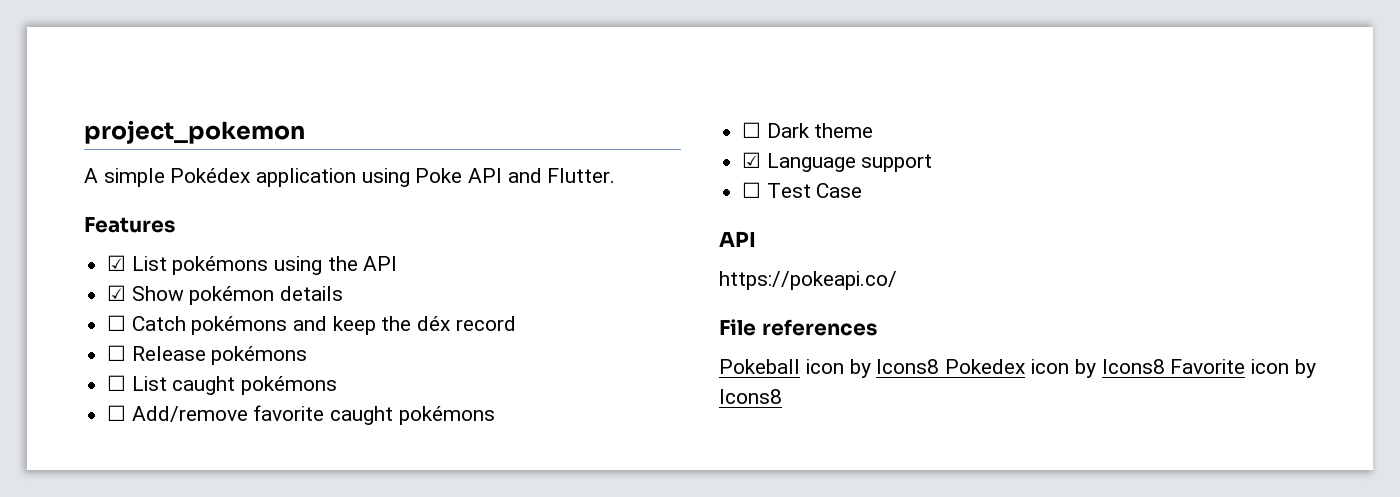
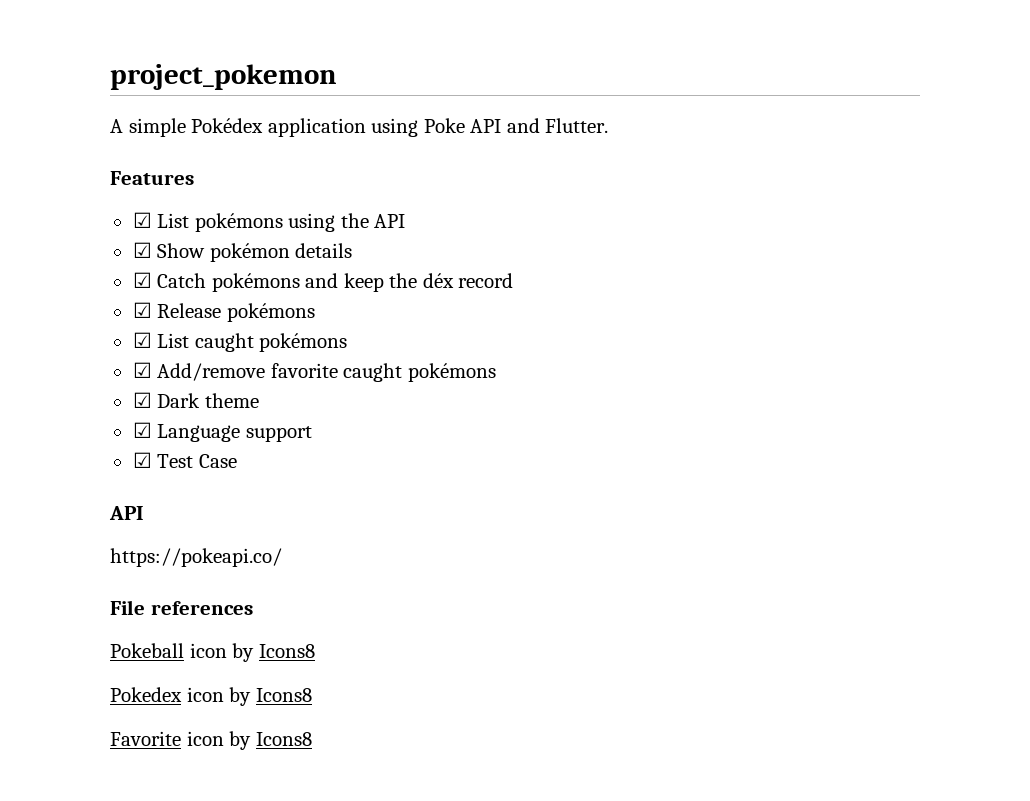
[107,315,127,331] ☐ -> [132,272,152,288] ☑
[107,345,127,361] ☐ -> [132,302,152,318] ☑
[107,375,127,391] ☐ -> [132,332,152,348] ☑
[107,405,127,421] ☐ -> [132,362,152,378] ☑
[742,122,762,138] ☐ -> [132,392,152,408] ☑
[742,182,762,198] ☐ -> [132,452,152,468] ☑
(940, 366) none -> (315, 651) //
(1165, 366) none -> (312, 695) //

